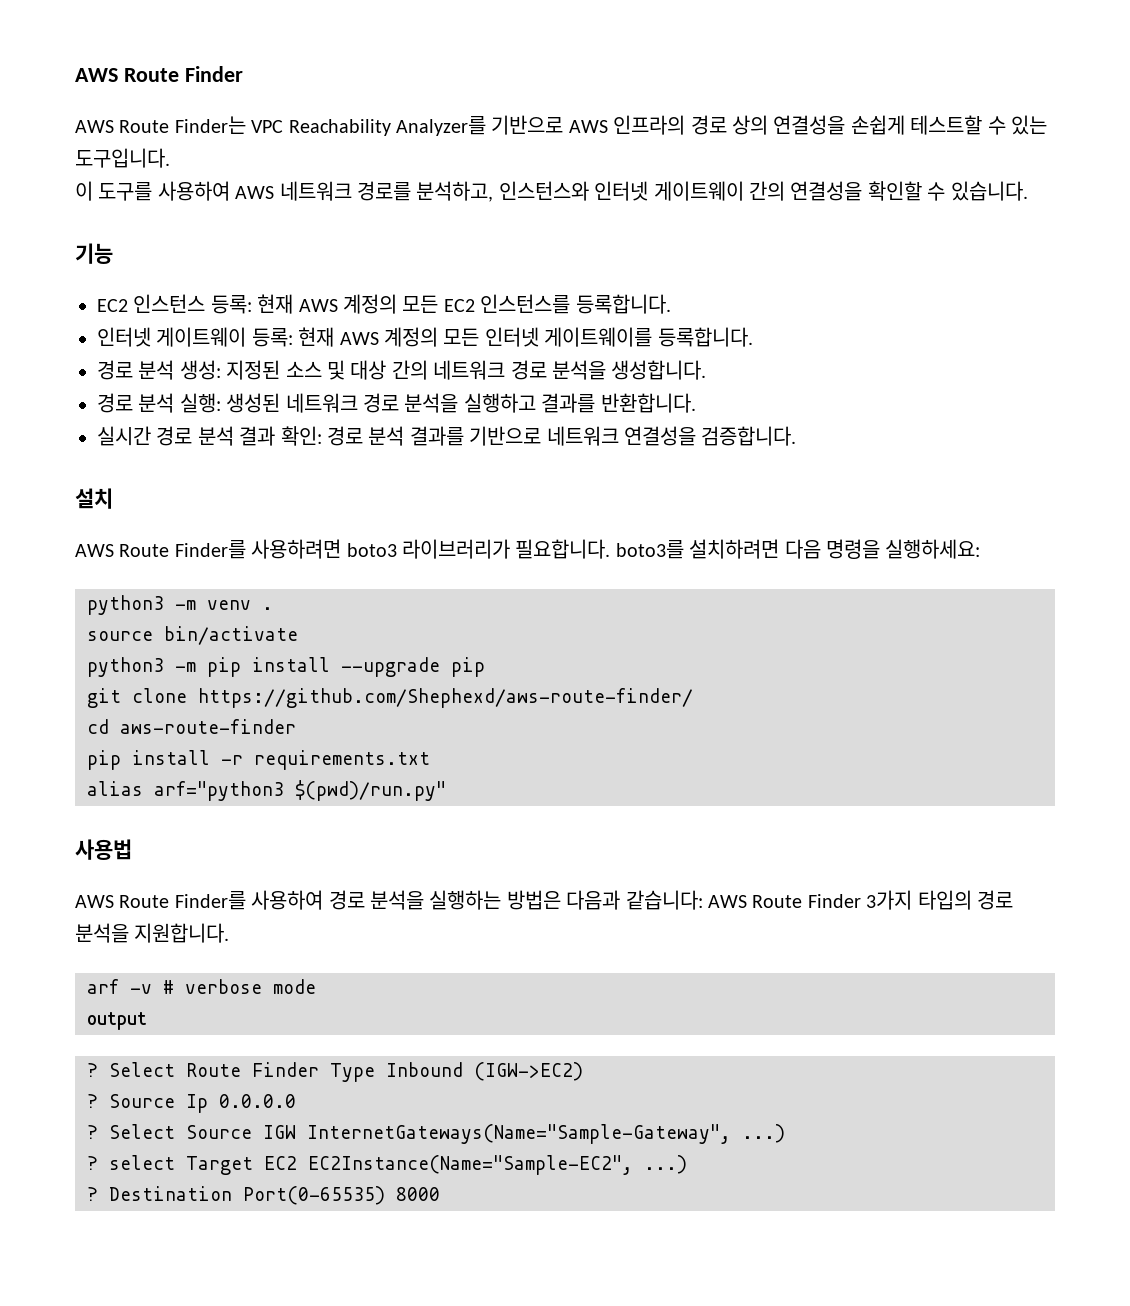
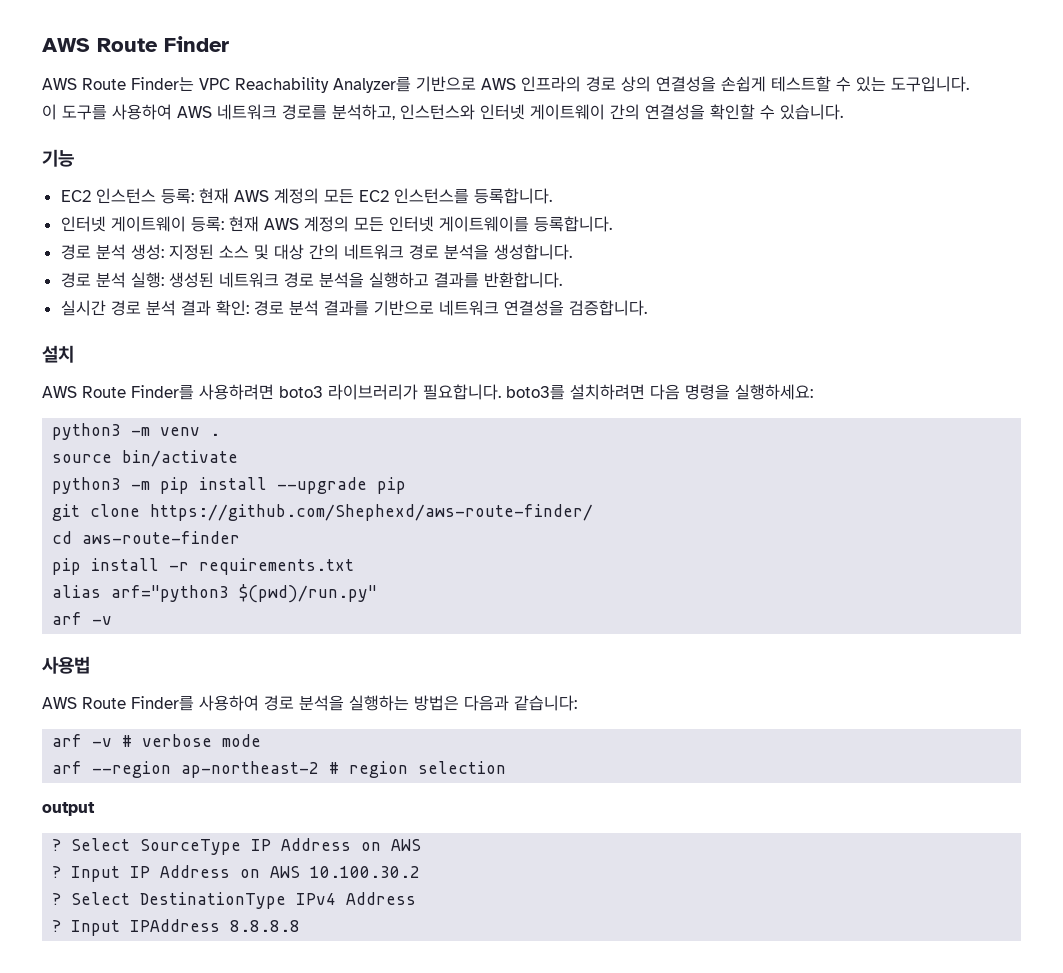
(446, 790) none -> [52,612,113,625] // arf -v
[707,890,1013,910] [75,923,230,943] AWS Route Finder 3가지 타입의 경로 분석을 지원합니다. -> (577, 703) none
[87,1012,147,1030] [87,1062,583,1082] [87,1094,296,1113] [87,1124,785,1144] [87,1155,687,1175] [87,1186,440,1205] output // ? Select Route Finder Type Inbound (IGW->EC2) // ? Source Ip 0.0.0.0 // ? Select Source IGW InternetGateways(Name="Sample-Gateway", ...) // ? select Target EC2 EC2Instance(Name="Sample-EC2", ...) // ? Destination Port(0-65535) 8000 -> [52,761,507,778] [42,802,95,816] [52,838,422,855] [52,865,421,882] [52,892,417,909] [52,919,301,936] arf --region ap-northeast-2 # region selection // output // ? Select SourceType IP Address on AWS // ? Input IP Address on AWS 10.100.30.2 // ? Select DestinationType IPv4 Address // ? Input IPAddress 8.8.8.8

